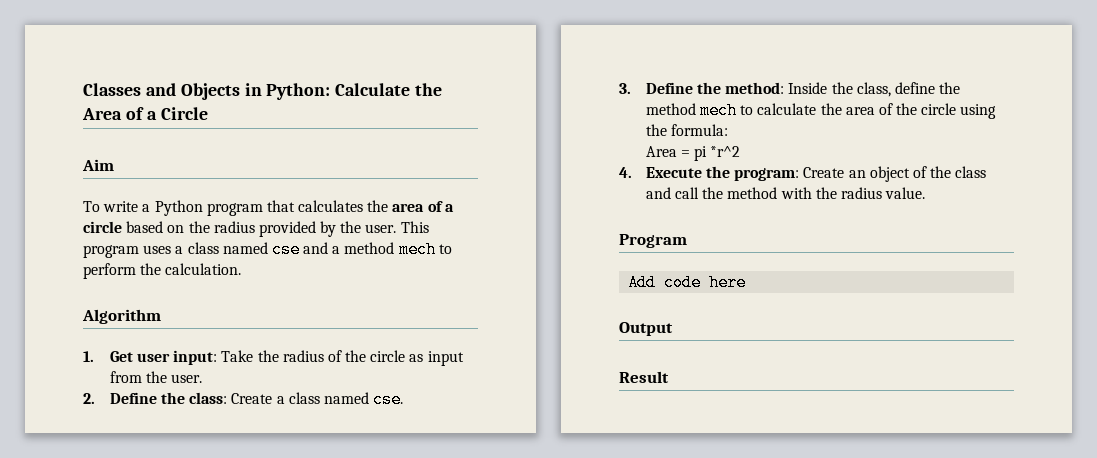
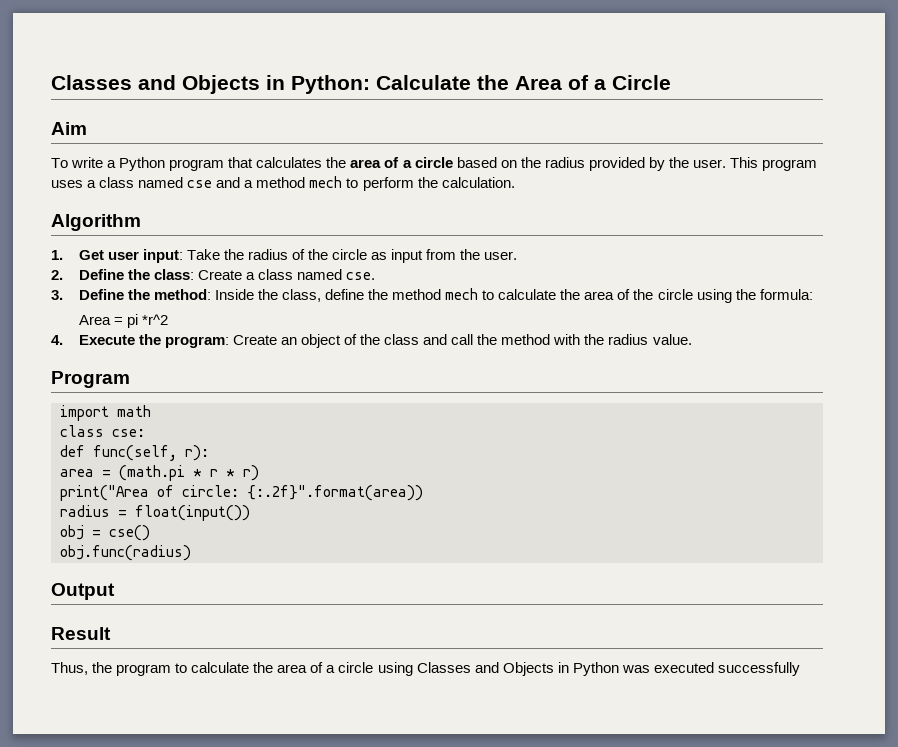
[628,274,747,291] [619,322,673,336] [619,371,669,383] Add code here // Output // Result -> [60,405,151,421] [60,425,145,437] [60,445,209,461] [60,465,259,481] [60,485,423,501] [60,505,250,521] [60,525,150,541] [60,545,191,561] [51,583,115,600] [51,627,111,640] [51,662,800,676] import math // class cse: // def func(self, r): // area = (math.pi * r * r) // print("Area of circle: {:.2f}".format(area)) // radius = float(input()) // obj = cse() // obj.func(radius) // Output // Result // Thus, the program to calculate the area of a circle using Classes and Objects in Python was executed successfully

